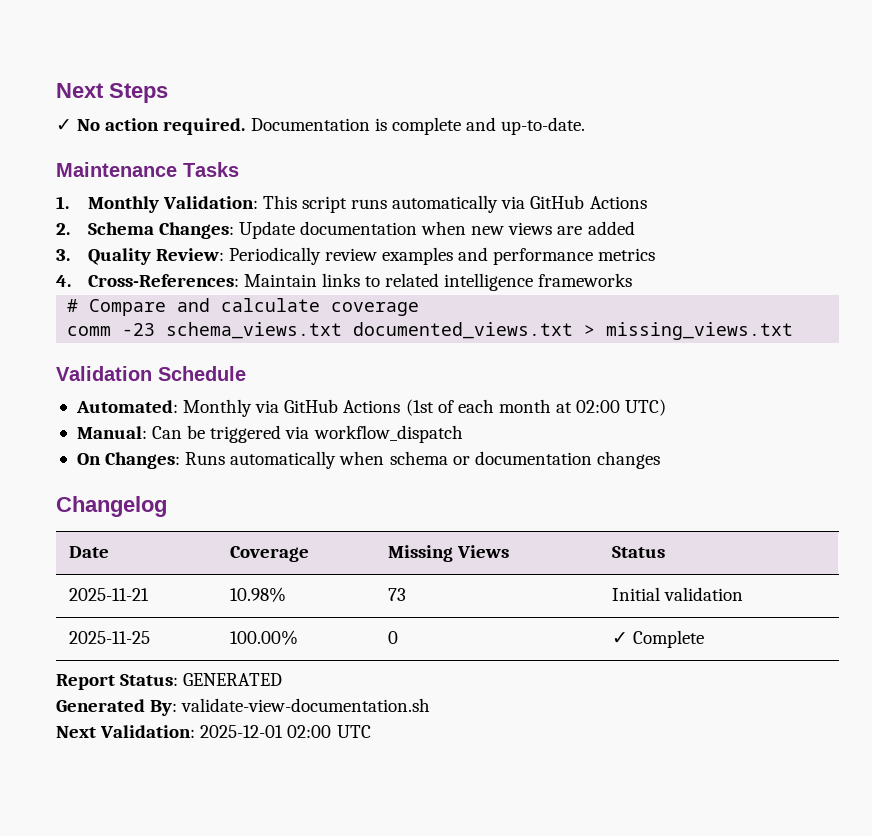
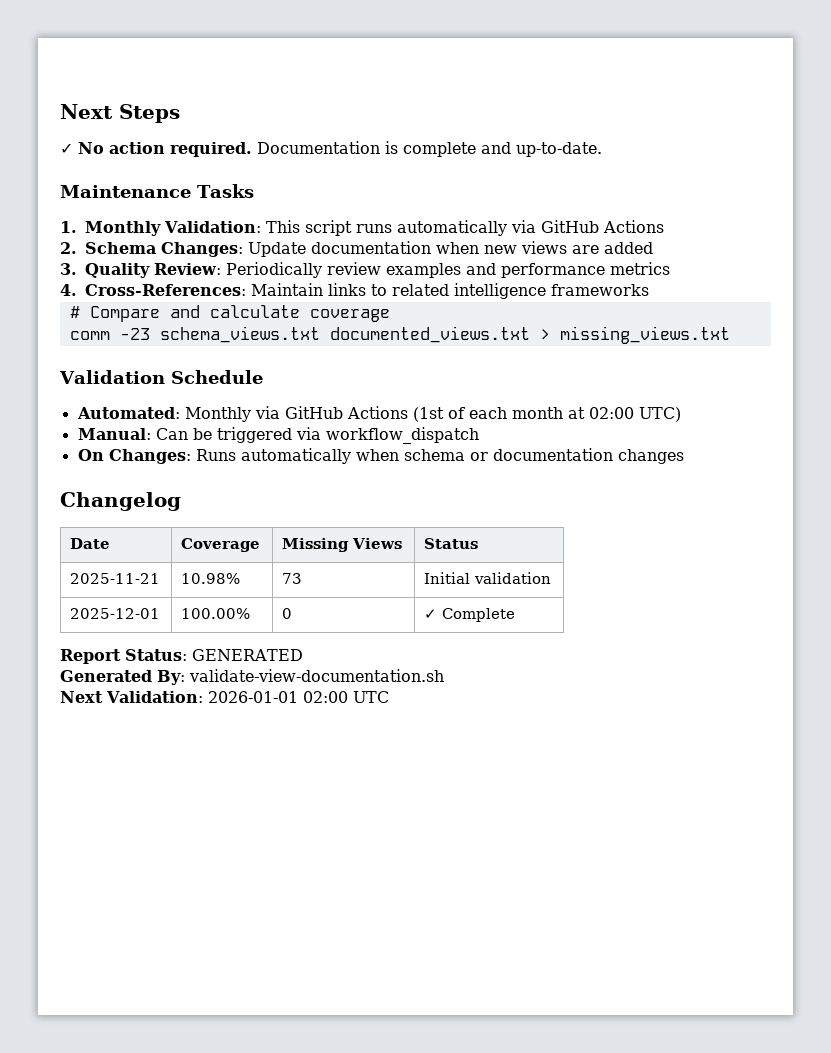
[68,631,150,644] 2025-11-25 -> [70,608,161,619] 2025-12-01
[200,725,284,738] 2025-12-01 -> [207,691,298,703] 2026-01-01

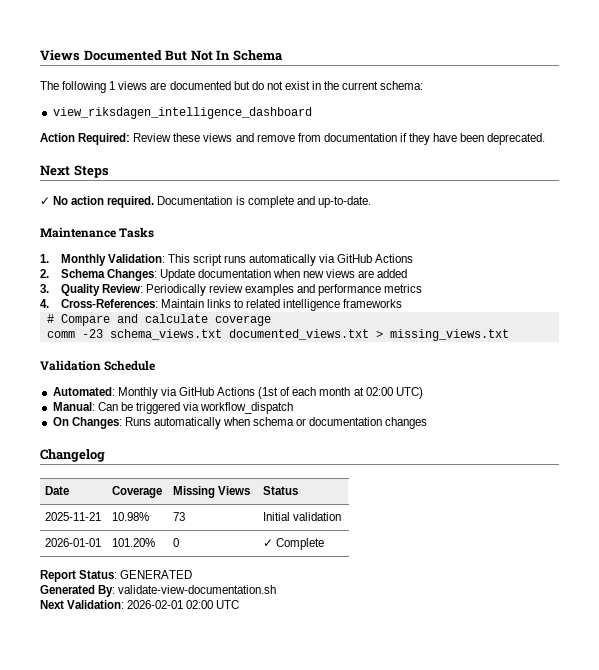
(60, 111) none -> [40,50,283,61] [40,81,424,93] [52,107,312,119] [40,133,546,145] Views Documented But Not In Schema // The following 1 views are documented but do not exist in the current schema: // view_riksdagen_intelligence_dashboard // Action Required: Review these views and remove from documentation if they have been deprecated. //
[70,608,161,619] [181,608,251,619] 2025-12-01 | 100.00% -> [45,538,102,547] [112,538,156,547] 2026-01-01 | 101.20%
[207,691,298,703] 2026-01-01 -> [127,600,184,609] 2026-02-01

